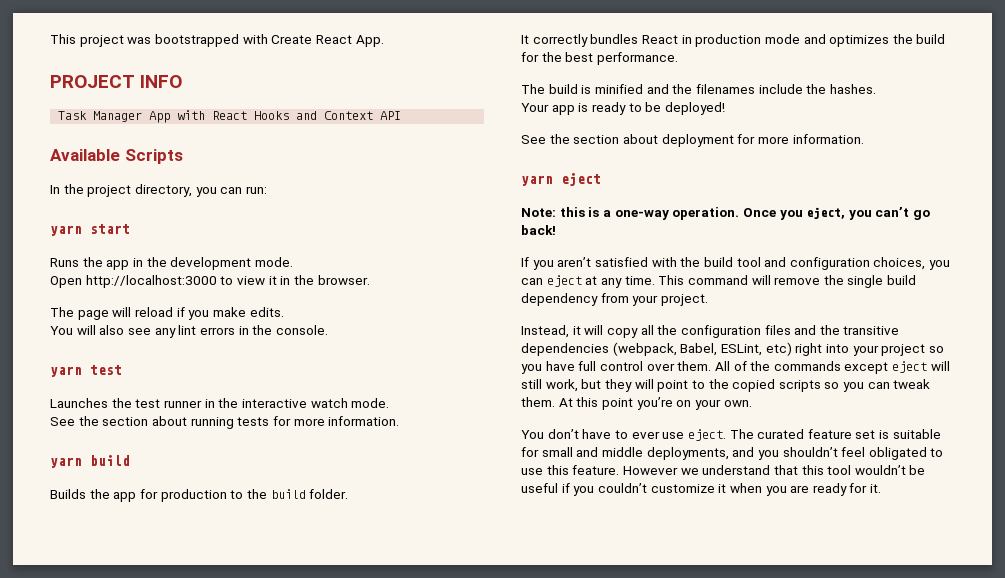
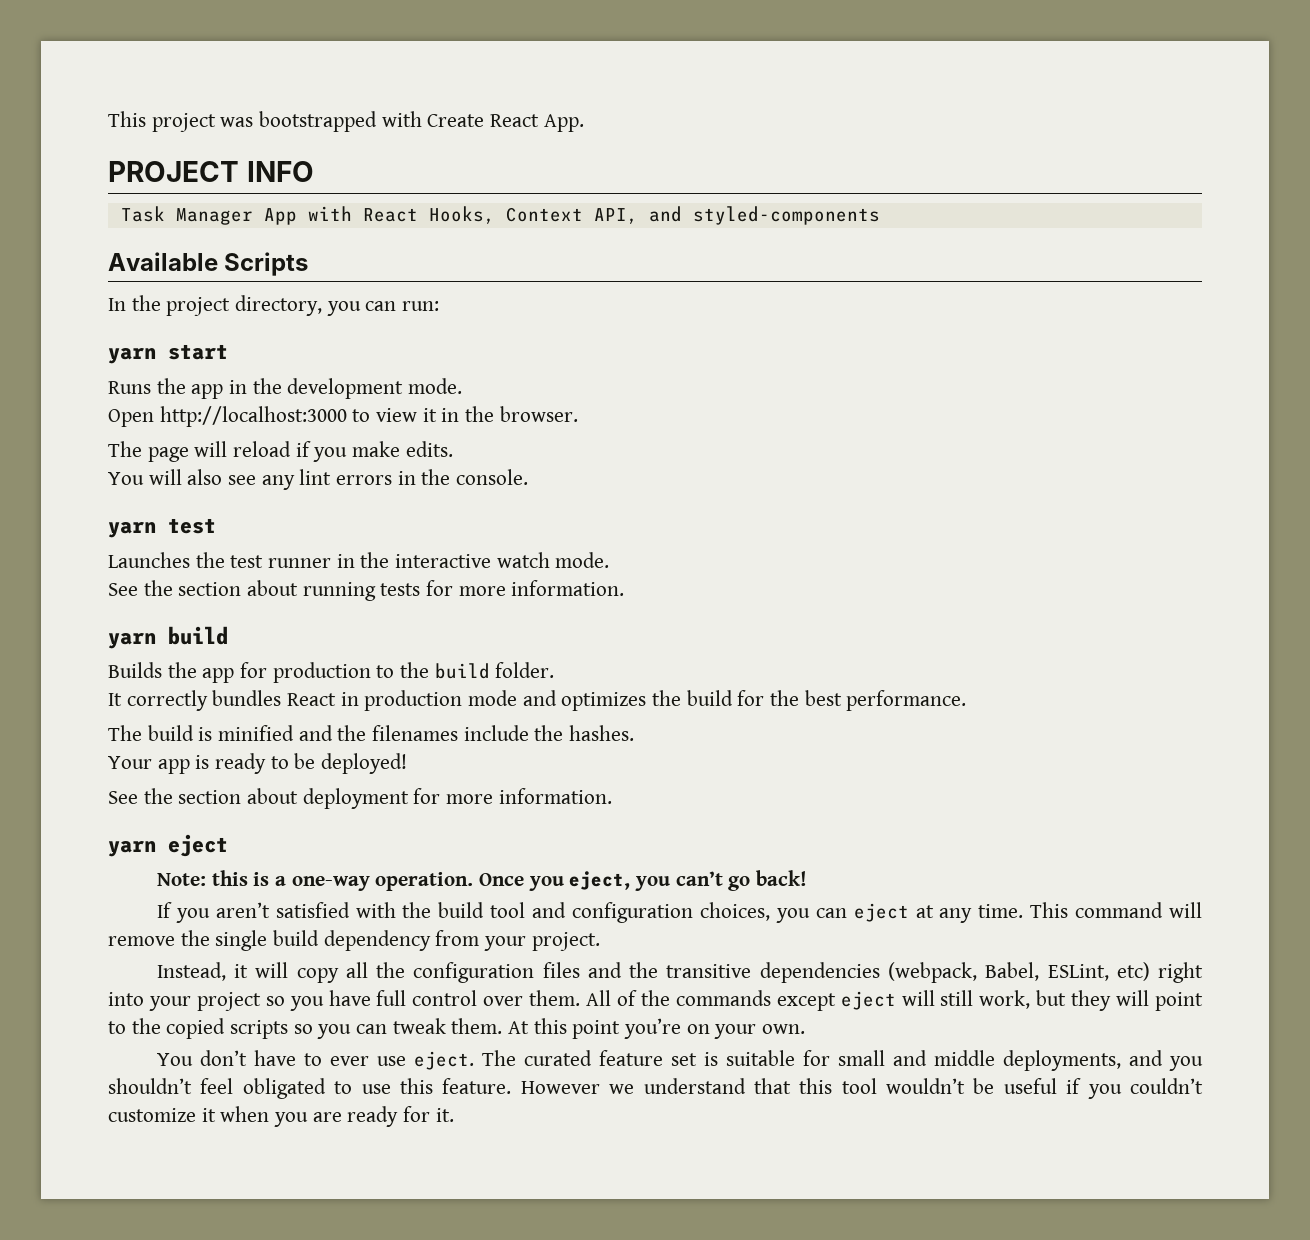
[254,111,402,120] Hooks and Context API -> [428,206,880,225] Hooks, Context API, and styled-components

